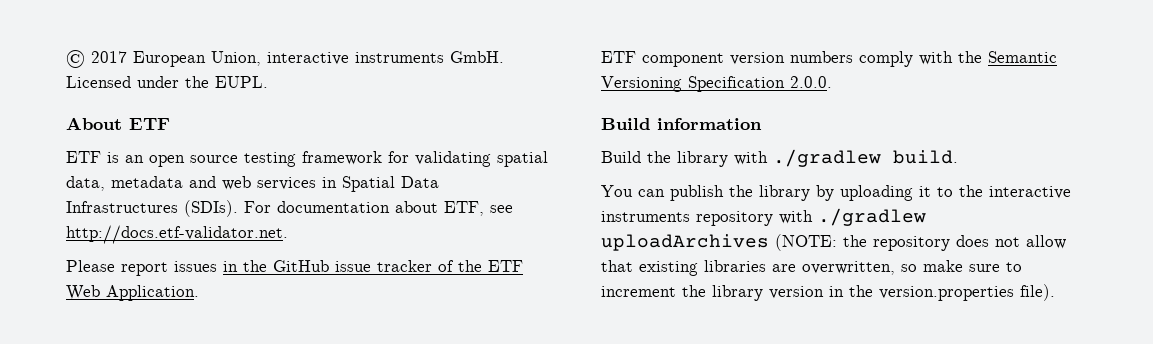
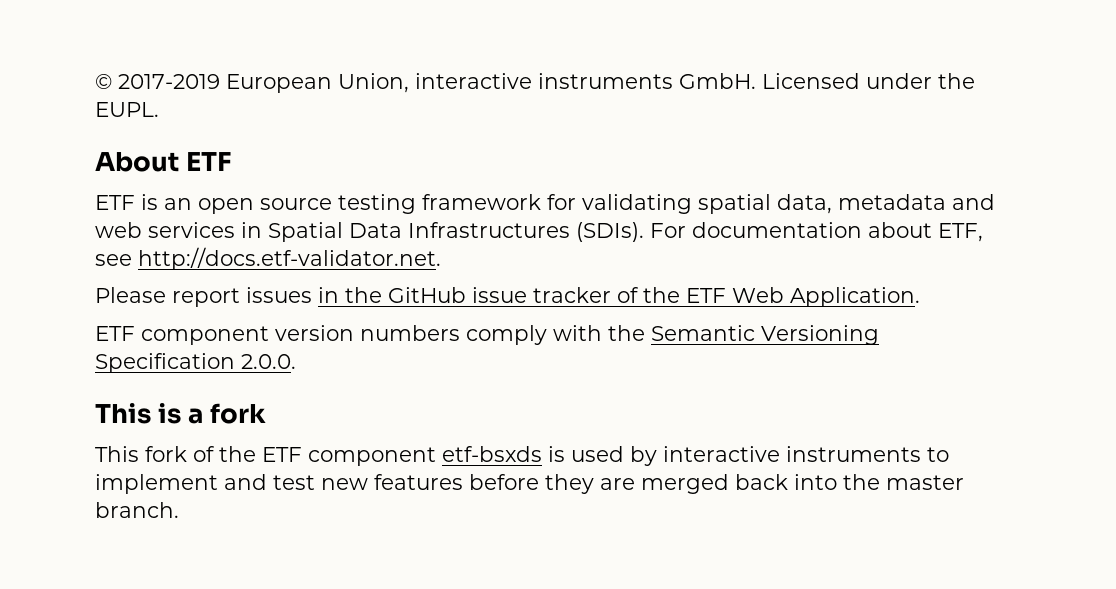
[91,51,127,63] 2017 -> [118,74,220,89] 2017-2019
[601,118,762,130] [601,149,958,167] [601,185,1071,201] [601,208,926,226] [601,234,1066,251] [601,260,1022,276] [601,284,1055,301] Build information // Build the library with ./gradlew build. // You can publish the library by uploading it to the interactive instruments repository with ./gradlew uploadArchives (NOTE: the repository does not allow that existing libraries are overwritten, so make sure to increment the library version in the version.properties file). -> [95,403,267,424] [95,446,949,466] [95,474,964,494] [95,502,179,518] This is a fork // This fork of the ETF component etf-bsxds is used by interactive instruments to implement and test new features before they are merged back into the master branch.

